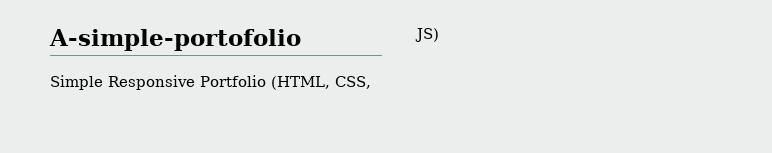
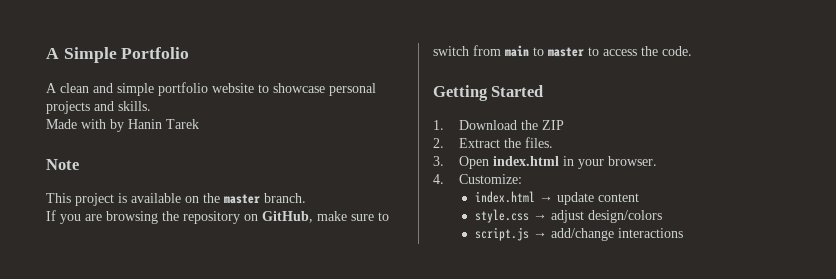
[49,29,301,51] [50,75,371,90] [415,28,439,42] A-simple-portofolio // Simple Responsive Portfolio (HTML, CSS, JS) -> [46,47,190,63] [46,82,376,96] [46,101,151,114] [46,119,199,132] [46,159,79,170] [46,193,306,206] [46,210,389,224] [433,45,692,57] [433,85,544,101] [433,120,565,130] [433,137,554,148] [433,156,658,169] [433,174,523,184] [474,191,639,205] [474,209,662,223] [474,227,683,241] A Simple Portfolio // A clean and simple portfolio website to showcase personal projects and skills. // Made with by Hanin Tarek // Note // This project is available on the master branch. // If you are browsing the repository on GitHub, make sure to switch from main to master to access the code. // Getting Started // 1. Download the ZIP // 2. Extract the files. // 3. Open index.html in your browser. // 4. Customize: // index.html → update content // style.css → adjust design/colors // script.js → add/change interactions

